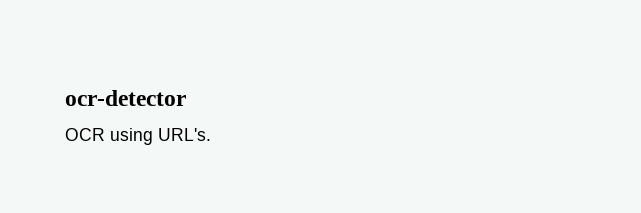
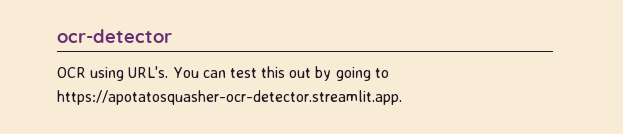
(211, 134) none -> [172,66,389,81] [57,90,402,105] You can test this out by going to https://apotatosquasher-ocr-detector.streamlit.app.

